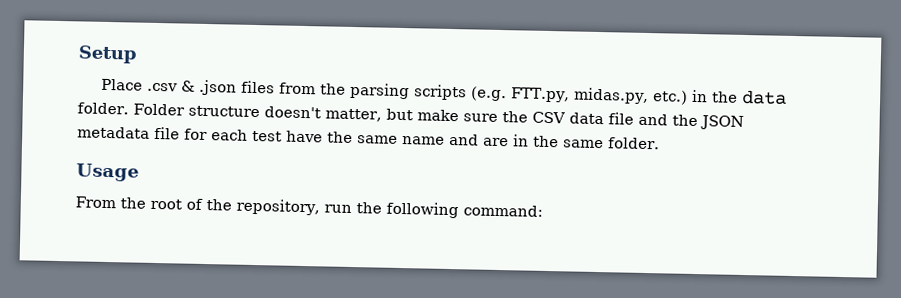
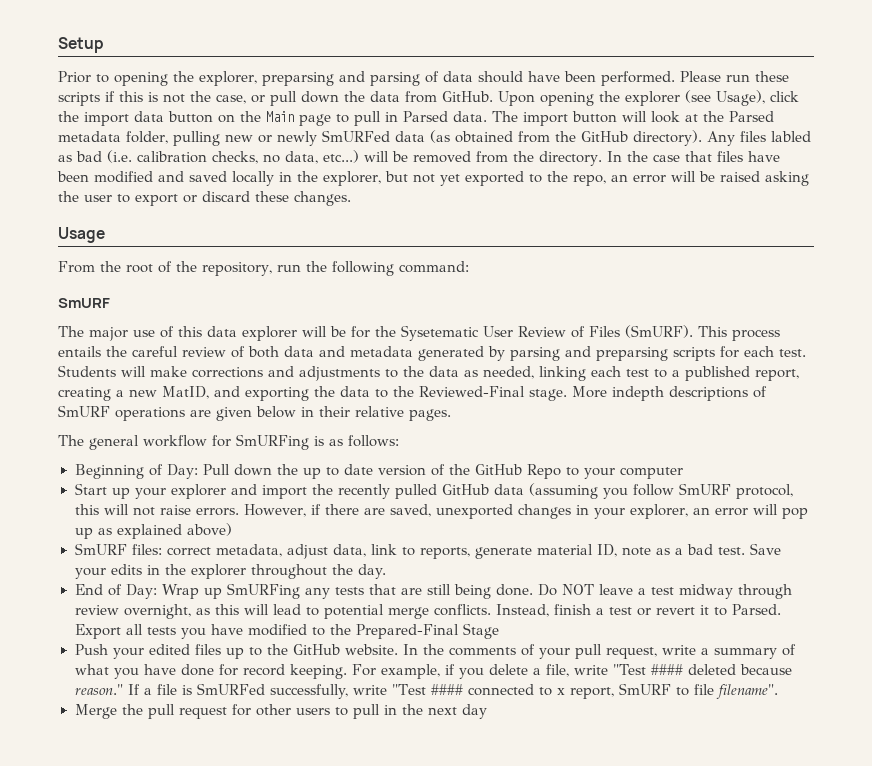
[100,78,787,105] [77,102,744,130] [77,126,660,150] Place .csv & .json files from the parsing scripts (e.g. FTT.py, midas.py, etc.) in the data folder. Folder structure doesn't matter, but make sure the CSV data file and the JSON metadata file for each test have the same name and are in the same folder. -> [58,71,789,86] [58,90,799,106] [58,111,774,126] [58,130,811,146] [58,150,780,166] [57,171,809,186] [58,191,351,206] Prior to opening the explorer, preparsing and parsing of data should have been performed. Please run these scripts if this is not the case, or pull down the data from GitHub. Upon opening the explorer (see Usage), click the import data button on the Main page to pull in Parsed data. The import button will look at the Parsed metadata folder, pulling new or newly SmURFed data (as obtained from the GitHub directory). Any files labled as bad (i.e. calibration checks, no data, etc...) will be removed from the directory. In the case that files have been modified and saved locally in the explorer, but not yet exported to the repo, an error will be raised asking the user to export or discard these changes.
(543, 210) none -> [58,298,110,308] [58,325,780,341] [58,346,806,361] [58,365,799,381] [58,386,767,401] [58,405,451,421] [58,434,399,450] [74,464,683,479] [74,483,793,499] [74,504,808,519] [74,523,232,539] [74,543,781,559] [74,564,387,579] [74,583,793,599] [74,604,781,619] [74,623,499,639] [74,644,796,659] [74,664,793,679] [74,683,779,699] [74,704,487,719] // SmURF // The major use of this data explorer will be for the Sysetematic User Review of Files (SmURF). This process entails the careful review of both data and metadata generated by parsing and preparsing scripts for each test. Students will make corrections and adjustments to the data as needed, linking each test to a published report, creating a new MatID, and exporting the data to the Reviewed-Final stage. More indepth descriptions of SmURF operations are given below in their relative pages. // The general workflow for SmURFing is as follows: // Beginning of Day: Pull down the up to date version of the GitHub Repo to your computer // Start up your explorer and import the recently pulled GitHub data (assuming you follow SmURF protocol, this will not raise errors. However, if there are saved, unexported changes in your explorer, an error will pop up as explained above) // SmURF files: correct metadata, adjust data, link to reports, generate material ID, note as a bad test. Save your edits in the explorer throughout the day. // End of Day: Wrap up SmURFing any tests that are still being done. Do NOT leave a test midway through review overnight, as this will lead to potential merge conflicts. Instead, finish a test or revert it to Parsed. Export all tests you have modified to the Prepared-Final Stage // Push your edited files up to the GitHub website. In the comments of your pull request, write a summary of what you have done for record keeping. For example, if you delete a file, write "Test #### deleted because reason." If a file is SmURFed successfully, write "Test #### connected to x report, SmURF to file filename". // Merge the pull request for other users to pull in the next day

